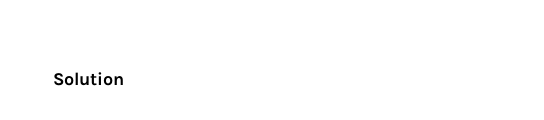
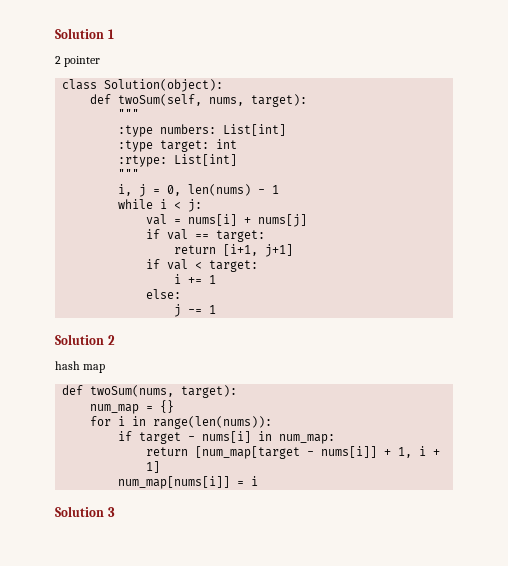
[53,72,124,86] Solution -> [55,28,114,39] [55,56,101,67] [62,79,224,92] [90,94,308,107] [118,109,140,119] [118,124,287,137] [118,139,238,152] [118,154,238,167] [118,169,140,179] [118,184,280,197] [118,199,203,212] [146,214,308,227] [146,229,266,242] [174,244,294,257] [146,259,259,272] [174,274,217,284] [146,289,182,299] [174,304,217,317] [55,334,115,345] [55,361,106,373] [62,385,238,398] [90,400,175,414] [90,416,273,429] [118,431,336,444] [146,446,441,459] [146,461,161,473] [118,476,259,489] [55,506,115,517] Solution 1 // 2 pointer // class Solution(object): // def twoSum(self, nums, target): // """ // :type numbers: List[int] // :type target: int // :rtype: List[int] // """ // i, j = 0, len(nums) - 1 // while i < j: // val = nums[i] + nums[j] // if val == target: // return [i+1, j+1] // if val < target: // i += 1 // else: // j -= 1 // Solution 2 // hash map // def twoSum(nums, target): // num_map = {} // for i in range(len(nums)): // if target - nums[i] in num_map: // return [num_map[target - nums[i]] + 1, i + 1] // num_map[nums[i]] = i // Solution 3

